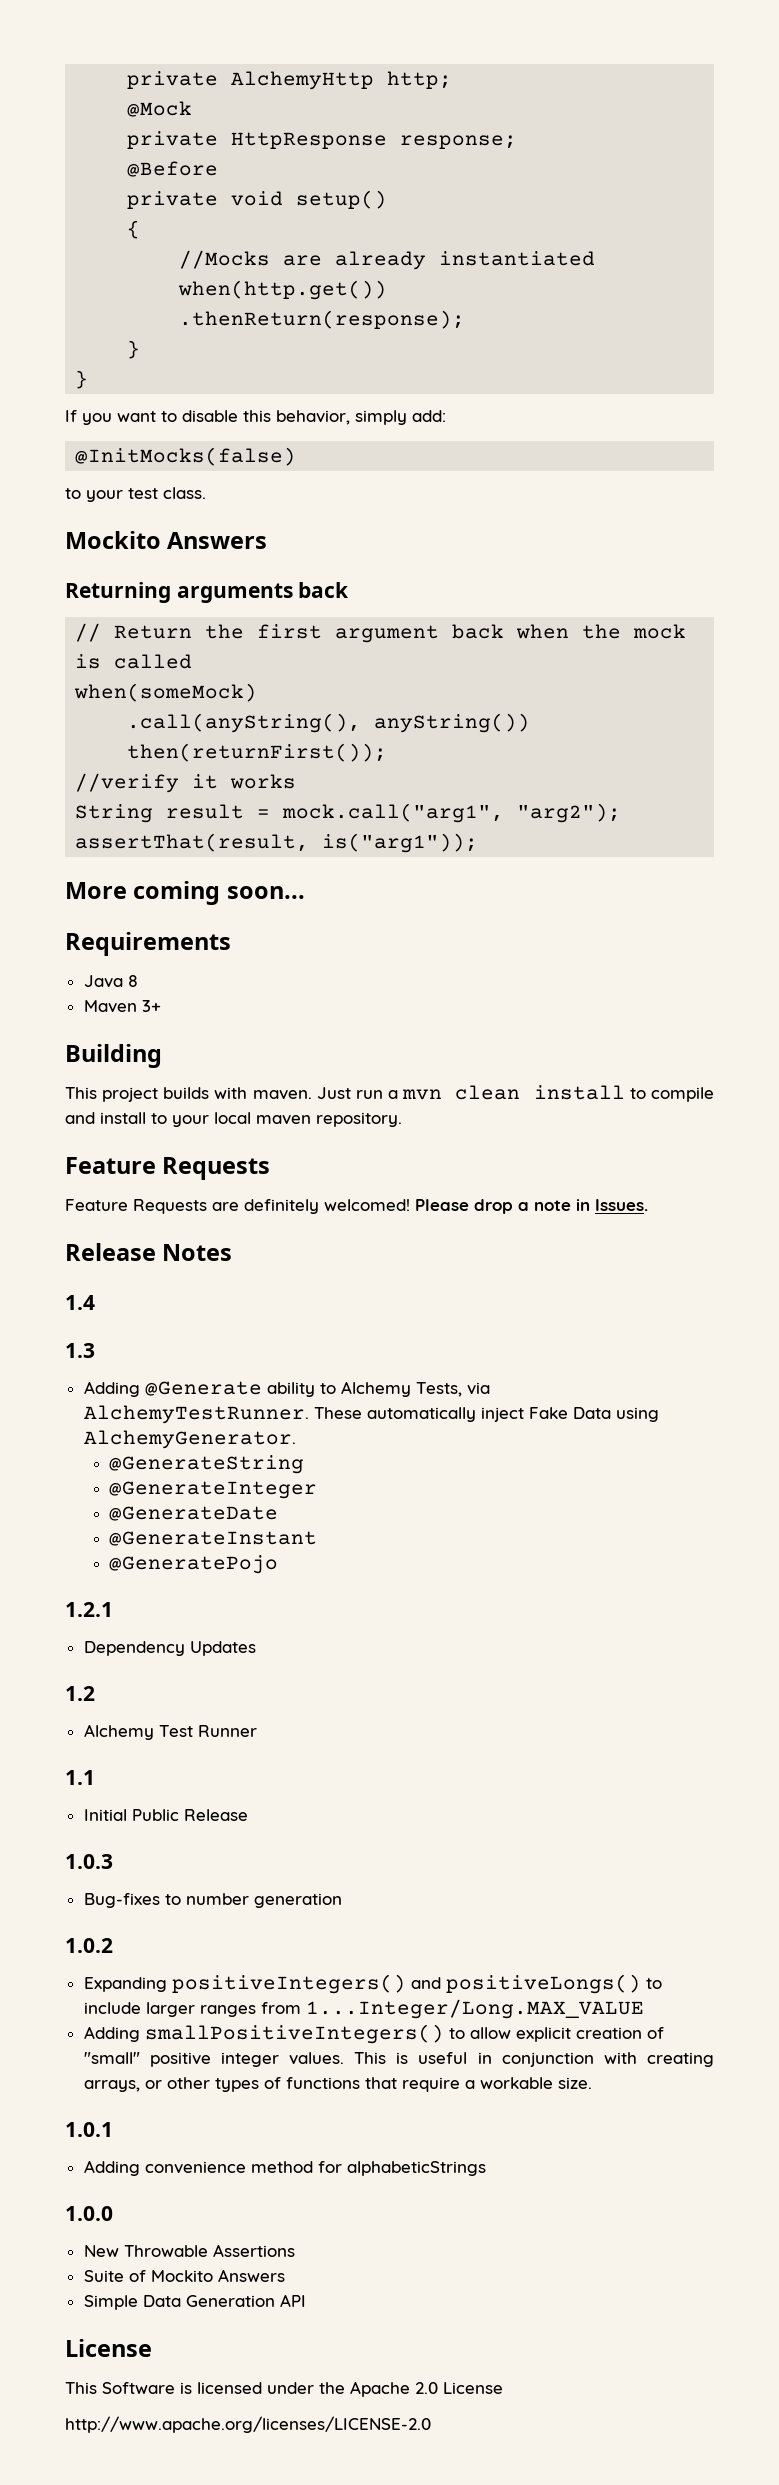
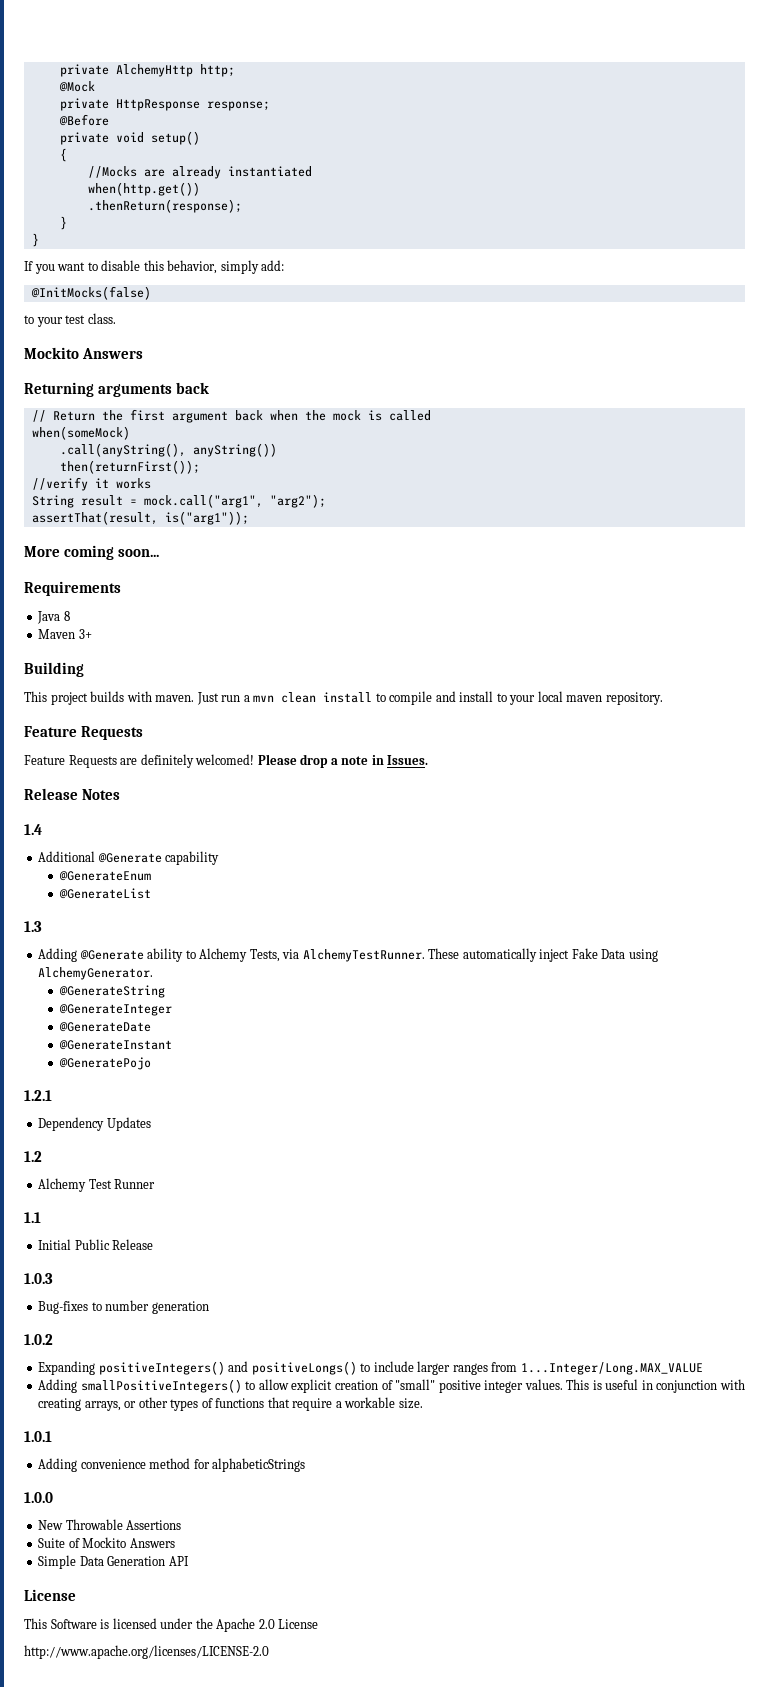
(95, 1302) none -> [38,851,220,865] [59,871,152,881] [59,888,152,899] // Additional @Generate capability // @GenerateEnum // @GenerateList

